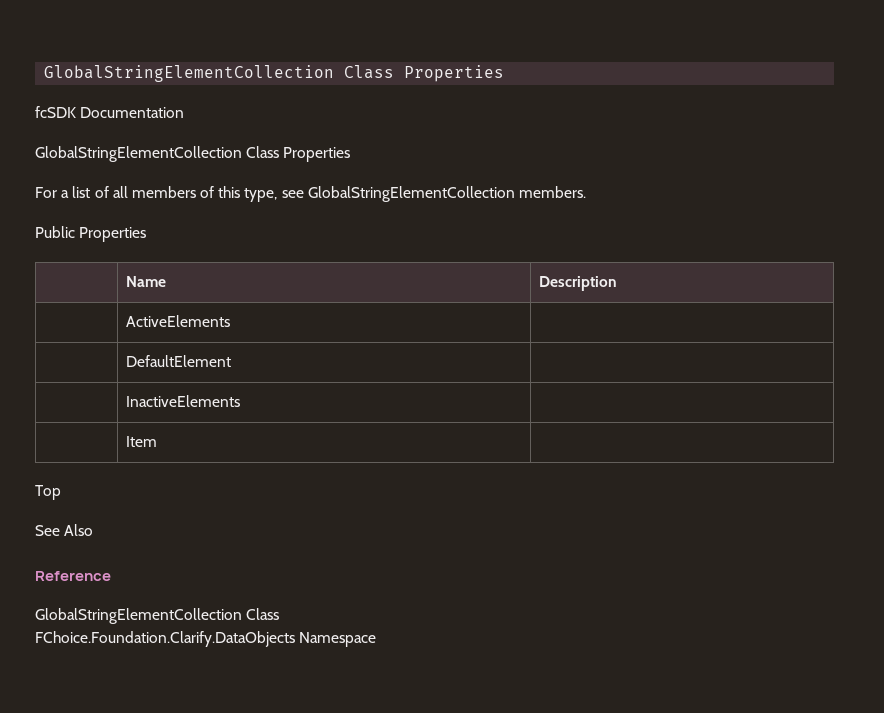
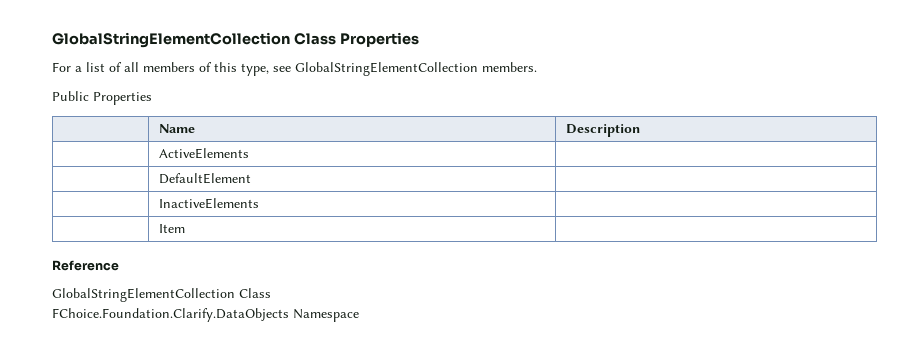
[44,65,505,82] [35,106,185,118] [35,146,351,162] GlobalStringElementCollection Class Properties // fcSDK Documentation // GlobalStringElementCollection Class Properties -> [52,32,419,48] GlobalStringElementCollection Class Properties
[35,485,61,500] [35,524,94,536] // Top // See Also -> (186, 228) none

